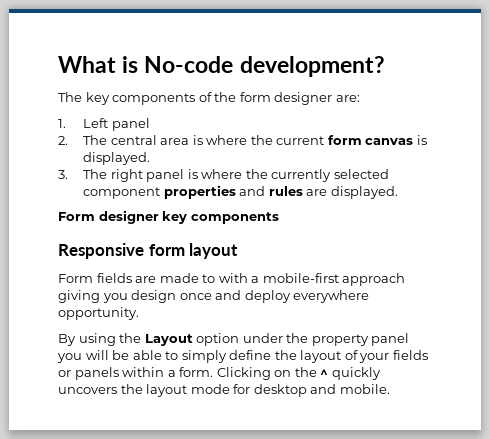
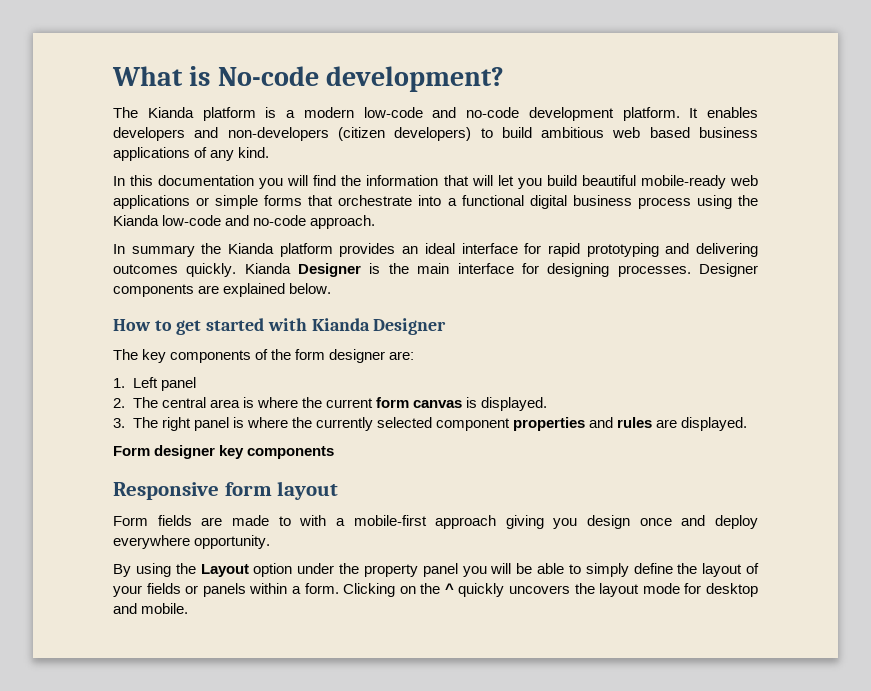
(385, 66) none -> [113,107,758,121] [113,127,758,141] [113,147,270,161] [113,175,758,189] [113,195,759,209] [113,215,376,229] [113,243,758,257] [113,263,759,277] [113,283,332,297] [113,318,447,335] // The Kianda platform is a modern low-code and no-code development platform. It enables developers and non-developers (citizen developers) to build ambitious web based business applications of any kind. // In this documentation you will find the information that will let you build beautiful mobile-ready web applications or simple forms that orchestrate into a functional digital business process using the Kianda low-code and no-code approach. // In summary the Kianda platform provides an ideal interface for rapid prototyping and delivering outcomes quickly. Kianda Designer is the main interface for designing processes. Designer components are explained below. // How to get started with Kianda Designer

